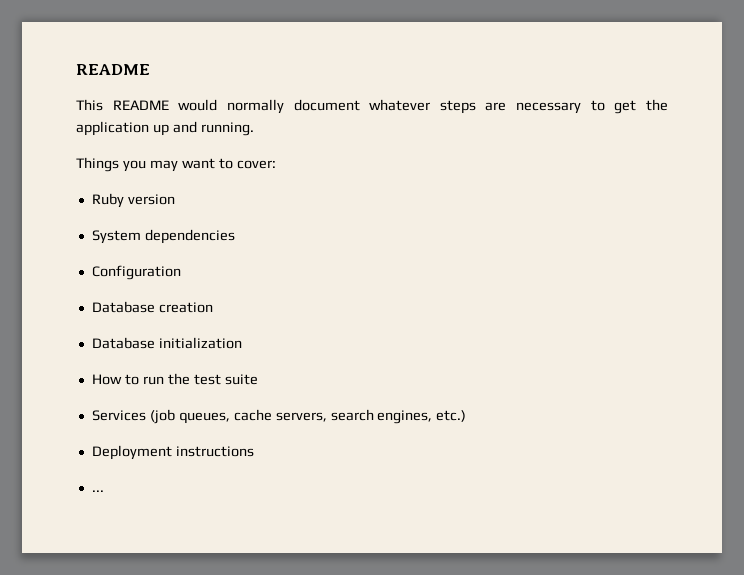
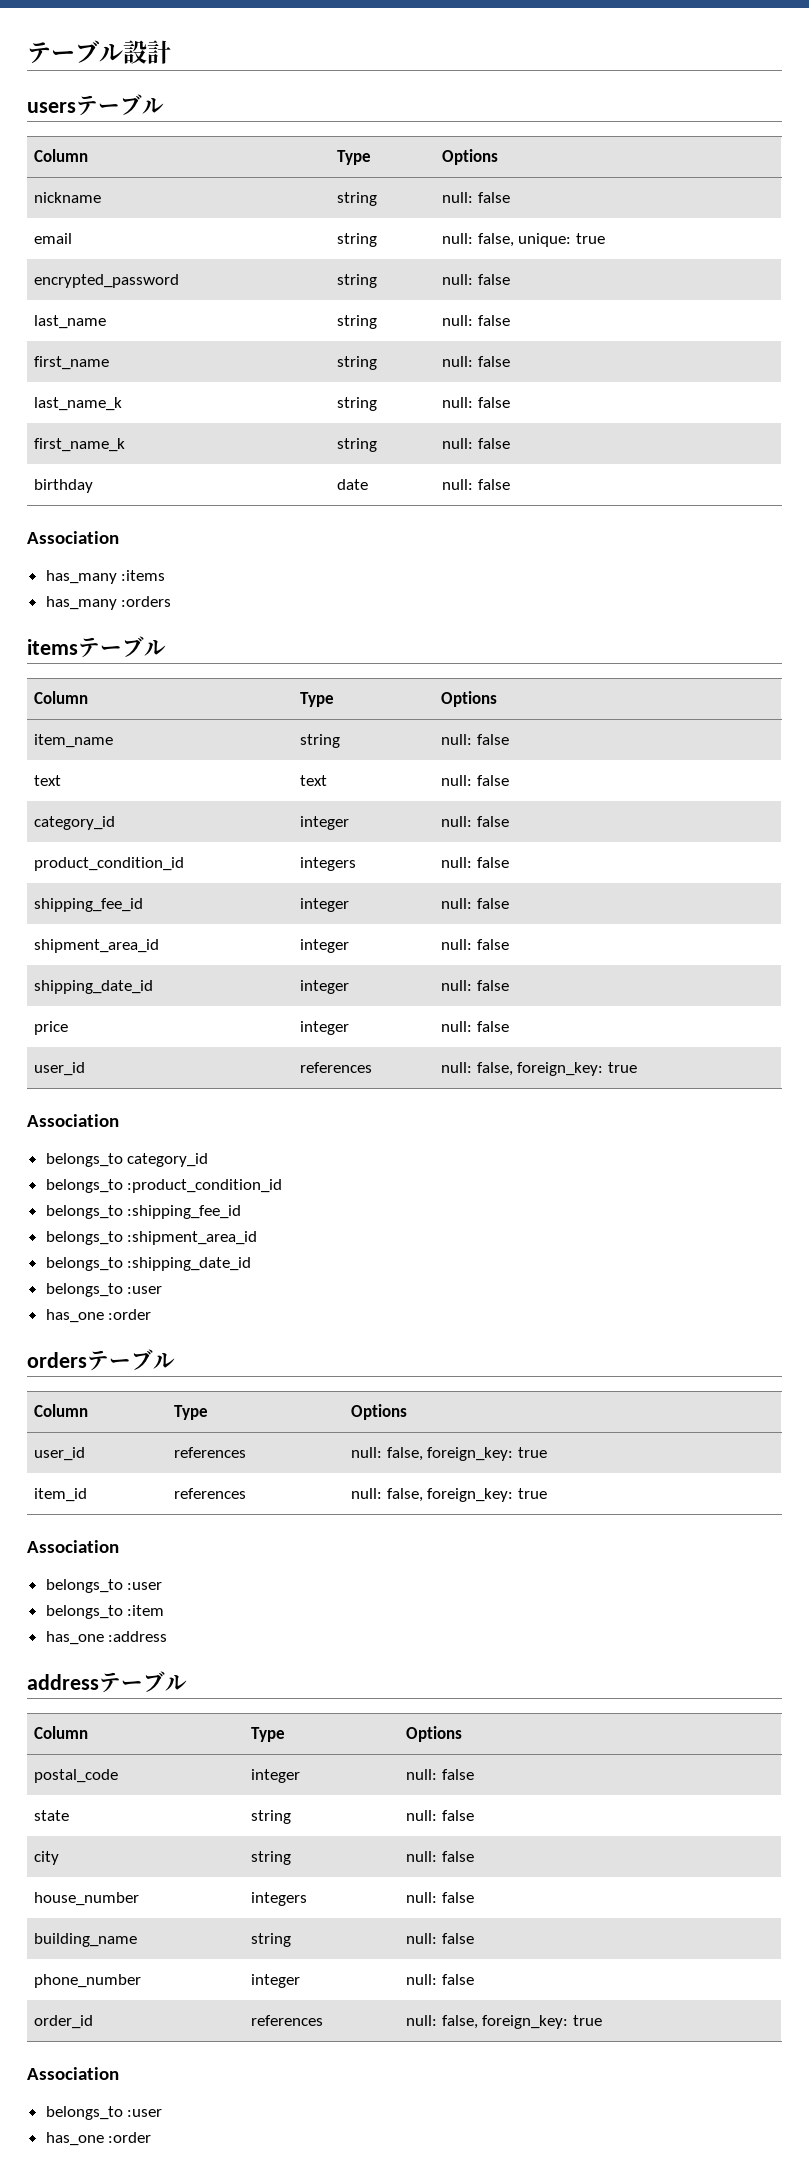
[76,64,150,75] [76,99,668,114] [76,121,254,136] [76,157,276,172] [91,193,175,208] [91,229,235,244] [91,265,181,280] [91,301,213,313] [91,337,242,349] [91,373,258,385] [91,409,467,424] [91,445,254,460] [91,490,104,492] README // This README would normally document whatever steps are necessary to get the application up and running. // Things you may want to cover: // Ruby version // System dependencies // Configuration // Database creation // Database initialization // How to run the test suite // Services (job queues, cache servers, search engines, etc.) // Deployment instructions // ... -> [27,40,171,64] [27,94,164,116] [34,149,89,162] [337,150,372,165] [442,149,499,165] [34,192,102,203] [337,192,378,206] [442,192,510,203] [34,233,73,244] [337,233,378,247] [442,233,606,247] [34,274,180,288] [337,274,378,288] [442,274,510,285] [34,315,107,329] [337,315,378,329] [442,315,510,326] [34,356,110,370] [337,356,378,370] [442,356,510,367] [34,397,123,411] [337,397,378,411] [442,397,510,408] [34,438,126,452] [337,438,378,452] [442,438,510,449] [34,479,94,493] [337,479,369,490] [442,479,510,490] [27,531,119,544] [45,570,166,584] [45,596,172,610] [27,636,166,658] [34,691,89,704] [300,692,335,707] [441,691,498,707] [34,734,114,748] [300,734,341,748] [441,734,509,745] [34,775,62,786] [300,775,328,786] [441,775,509,786] [34,816,116,830] [300,816,350,830] [441,816,509,827] [34,857,185,871] [300,857,357,871] [441,857,509,868] [34,898,144,912] [300,898,350,912] [441,898,509,909] [34,939,160,953] [300,939,350,953] [441,939,509,950] [34,980,154,994] [300,980,350,994] [441,980,509,991] [34,1021,69,1035] [300,1021,350,1035] [441,1021,509,1032] [34,1062,86,1076] [300,1062,373,1073] [441,1062,638,1076] [27,1114,119,1127] [45,1153,209,1167] [45,1179,283,1193] [45,1205,242,1219] [45,1231,258,1245] [45,1257,252,1271] [45,1283,163,1297] [45,1309,152,1323] [27,1349,175,1371] [34,1404,89,1417] [174,1405,209,1420] [351,1404,408,1420] [34,1447,86,1461] [174,1447,247,1458] [351,1447,548,1461] [34,1488,88,1502] [174,1488,247,1499] [351,1488,548,1502] [27,1540,119,1553] [45,1579,163,1593] [45,1605,165,1619] [45,1631,168,1645] [27,1671,187,1693] [34,1726,89,1739] [251,1727,286,1742] [406,1726,463,1742] [34,1769,119,1783] [251,1769,301,1783] [406,1769,474,1780] [34,1810,70,1821] [251,1810,292,1824] [406,1810,474,1821] [34,1851,60,1865] [251,1851,292,1865] [406,1851,474,1862] [34,1892,140,1906] [251,1892,308,1906] [406,1892,474,1903] [34,1933,138,1947] [251,1933,292,1947] [406,1933,474,1944] [34,1974,142,1988] [251,1974,301,1988] [406,1974,474,1985] [34,2015,94,2029] [251,2015,324,2026] [406,2015,603,2029] [27,2067,119,2080] [45,2106,163,2120] [45,2132,152,2146] テーブル設計 // usersテーブル // Column | Type | Options // nickname | string | null: false // email | string | null: false, unique: true // encrypted_password | string | null: false // last_name | string | null: false // first_name | string | null: false // last_name_k | string | null: false // first_name_k | string | null: false // birthday | date | null: false // Association // has_many :items // has_many :orders // itemsテーブル // Column | Type | Options // item_name | string | null: false // text | text | null: false // category_id | integer | null: false // product_condition_id | integers | null: false // shipping_fee_id | integer | null: false // shipment_area_id | integer | null: false // shipping_date_id | integer | null: false // price | integer | null: false // user_id | references | null: false, foreign_key: true // Association // belongs_to category_id // belongs_to :product_condition_id // belongs_to :shipping_fee_id // belongs_to :shipment_area_id // belongs_to :shipping_date_id // belongs_to :user // has_one :order // ordersテーブル // Column | Type | Options // user_id | references | null: false, foreign_key: true // item_id | references | null: false, foreign_key: true // Association // belongs_to :user // belongs_to :item // has_one :address // addressテーブル // Column | Type | Options // postal_code | integer | null: false // state | string | null: false // city | string | null: false // house_number | integers | null: false // building_name | string | null: false // phone_number | integer | null: false // order_id | references | null: false, foreign_key: true // Association // belongs_to :user // has_one :order

